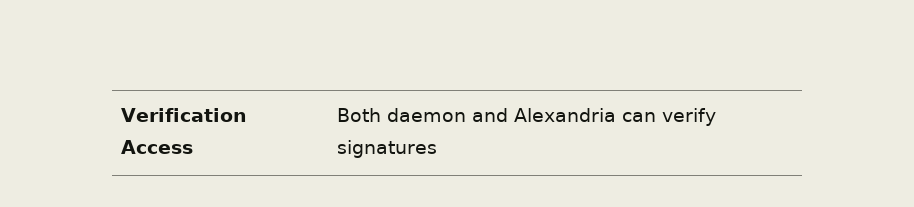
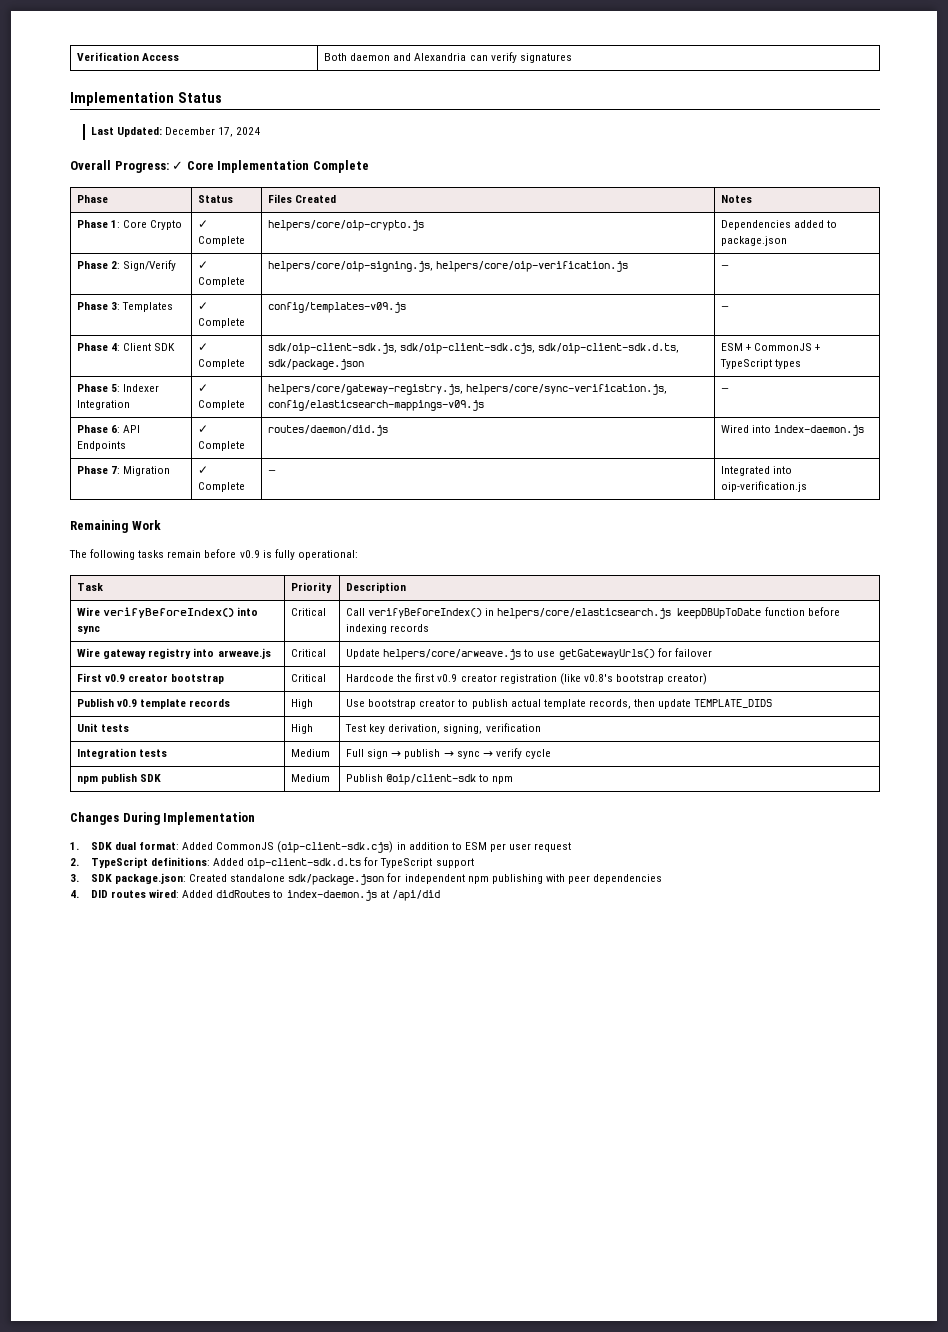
(438, 149) none -> [70,92,222,106] [90,127,261,137] [70,160,369,173] [77,195,109,203] [198,195,234,203] [268,194,337,203] [721,195,753,203] [77,220,183,230] [198,220,209,228] [198,236,246,246] [268,220,425,231] [721,220,838,230] [721,236,788,246] [77,260,177,271] [198,261,209,269] [198,277,246,287] [268,261,629,272] [721,265,730,269] [77,302,174,312] [198,302,209,310] [198,318,246,328] [268,302,407,313] [721,306,730,310] [77,343,176,351] [198,343,209,351] [198,359,246,369] [268,343,680,354] [268,359,365,370] [721,343,821,351] [720,359,802,369] [77,384,160,392] [77,400,131,410] [198,384,209,392] [198,400,246,410] [268,384,668,395] [268,400,485,411] [721,388,730,392] [77,425,141,433] [77,441,127,451] [198,425,209,433] [198,441,246,451] [268,425,389,436] [721,425,865,436] [77,466,171,476] [198,466,209,474] [198,482,246,492] [268,470,277,474] [721,466,793,476] [721,481,808,492] [70,520,161,533] [69,549,358,560] [77,583,104,591] [291,582,333,593] [346,582,407,593] [77,607,259,618] [77,626,101,634] [291,608,327,616] [346,607,840,619] [346,624,430,634] [77,648,271,659] [291,649,327,657] [346,648,712,660] [77,673,225,684] [291,674,327,682] [346,673,708,685] [77,698,231,709] [291,699,314,709] [346,699,773,709] [77,723,130,732] [291,724,314,734] [345,723,541,734] [77,748,168,759] [291,749,331,757] [346,748,551,759] [77,773,162,784] [291,774,331,782] [346,774,514,785] [70,812,256,825] [70,841,572,853] [70,857,474,869] [70,873,663,885] [70,889,440,901] // Implementation Status // Last Updated: December 17, 2024 // Overall Progress: ✓ Core Implementation Complete // Phase | Status | Files Created | Notes // Phase 1: Core Crypto | ✓ Complete | helpers/core/oip-crypto.js | Dependencies added to package.json // Phase 2: Sign/Verify | ✓ Complete | helpers/core/oip-signing.js, helpers/core/oip-verification.js | — // Phase 3: Templates | ✓ Complete | config/templates-v09.js | — // Phase 4: Client SDK | ✓ Complete | sdk/oip-client-sdk.js, sdk/oip-client-sdk.cjs, sdk/oip-client-sdk.d.ts, sdk/package.json | ESM + CommonJS + TypeScript types // Phase 5: Indexer Integration | ✓ Complete | helpers/core/gateway-registry.js, helpers/core/sync-verification.js, config/elasticsearch-mappings-v09.js | — // Phase 6: API Endpoints | ✓ Complete | routes/daemon/did.js | Wired into index-daemon.js // Phase 7: Migration | ✓ Complete | — | Integrated into oip-verification.js // Remaining Work // The following tasks remain before v0.9 is fully operational: // Task | Priority | Description // Wire verifyBeforeIndex() into sync | Critical | Call verifyBeforeIndex() in helpers/core/elasticsearch.js keepDBUpToDate function before indexing records // Wire gateway registry into arweave.js | Critical | Update helpers/core/arweave.js to use getGatewayUrls() for failover // First v0.9 creator bootstrap | Critical | Hardcode the first v0.9 creator registration (like v0.8's bootstrap creator) // Publish v0.9 template records | High | Use bootstrap creator to publish actual template records, then update TEMPLATE_DIDS // Unit tests | High | Test key derivation, signing, verification // Integration tests | Medium | Full sign → publish → sync → verify cycle // npm publish SDK | Medium | Publish @oip/client-sdk to npm // Changes During Implementation // 1. SDK dual format: Added CommonJS (oip-client-sdk.cjs) in addition to ESM per user request // 2. TypeScript definitions: Added oip-client-sdk.d.ts for TypeScript support // 3. SDK package.json: Created standalone sdk/package.json for independent npm publishing with peer dependencies // 4. DID routes wired: Added didRoutes to index-daemon.js at /api/did

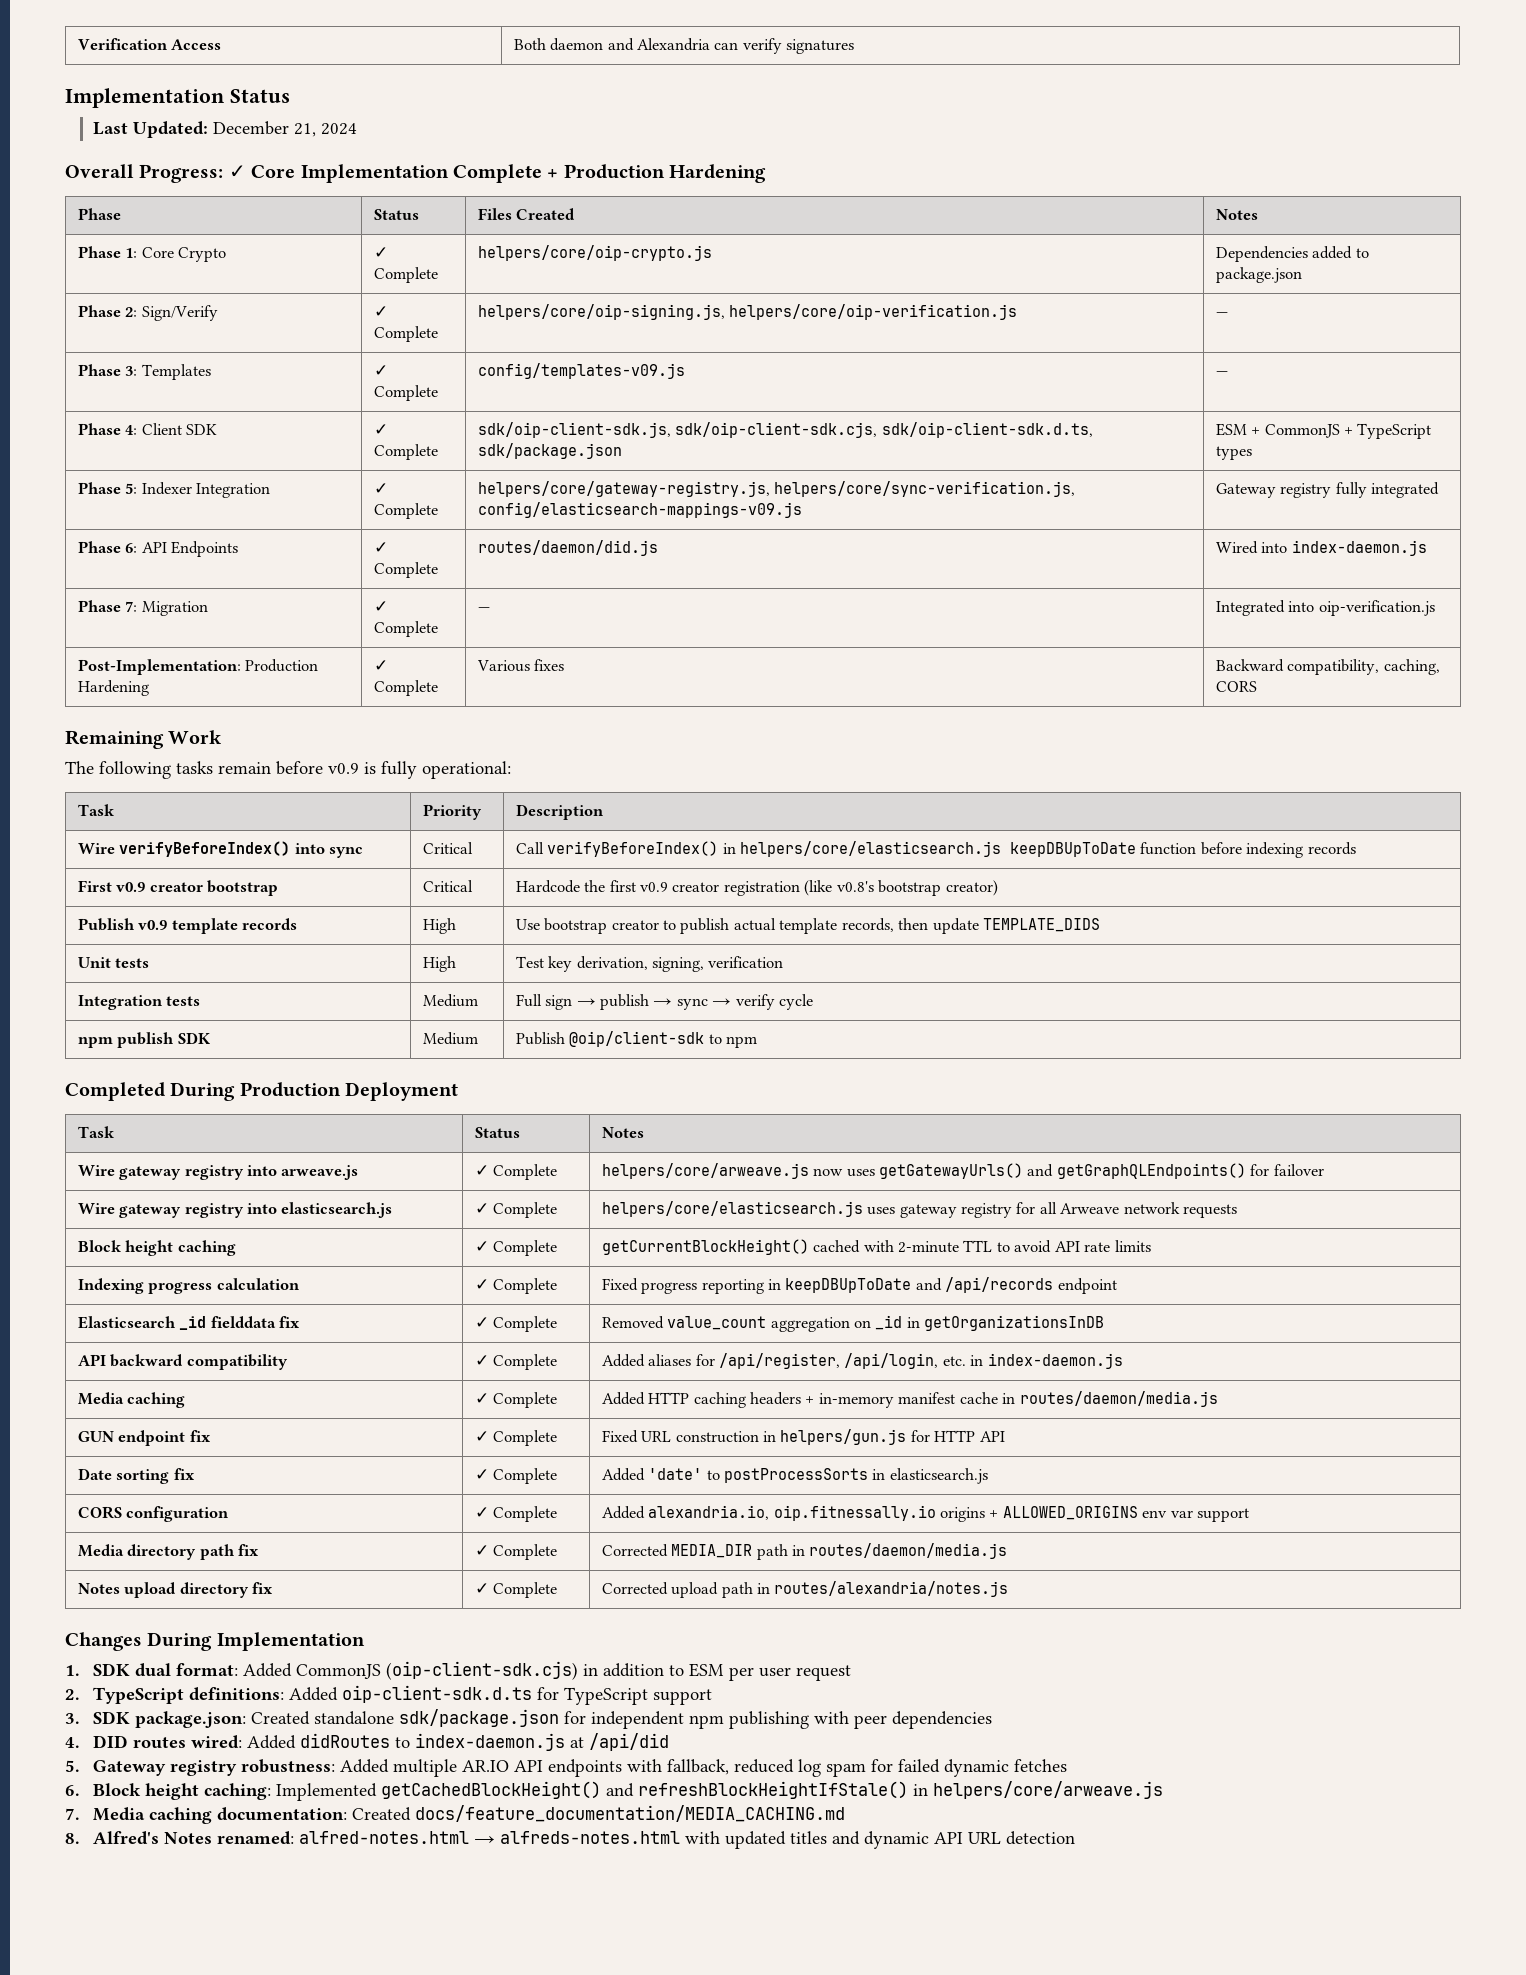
[218,127,234,137] 17, -> [293,123,316,137] 21,
(369, 166) none -> [547,164,767,183] + Production Hardening
[721,388,730,392] — -> [1215,482,1439,498] Gateway registry fully integrated
(808, 486) none -> [77,659,319,675] [77,680,149,696] [373,660,388,671] [373,680,438,696] [476,659,565,672] [1215,659,1440,675] [1215,681,1257,692] // Post-Implementation: Production Hardening | ✓ Complete | Various fixes | Backward compatibility, caching, CORS
[77,648,271,659] [291,649,327,657] [346,648,712,660] // Wire gateway registry into arweave.js | Critical | Update helpers/core/arweave.js to use getGatewayUrls() for failover -> (1356, 848) none
(514, 780) none -> [65,1082,459,1101] [77,1126,114,1138] [474,1127,520,1138] [601,1127,644,1138] [77,1165,359,1180] [474,1164,558,1180] [601,1163,1324,1179] [77,1202,393,1218] [474,1202,558,1218] [601,1201,1238,1218] [77,1240,236,1256] [474,1240,558,1256] [601,1239,1151,1255] [77,1278,300,1294] [474,1278,558,1294] [601,1277,1117,1294] [77,1316,300,1330] [474,1316,558,1332] [601,1315,1105,1332] [77,1354,288,1370] [474,1354,558,1370] [601,1353,1123,1369] [77,1392,186,1408] [474,1392,558,1408] [601,1391,1218,1408] [77,1430,211,1446] [474,1430,558,1446] [601,1429,1005,1445] [77,1468,195,1484] [474,1468,558,1484] [601,1468,988,1484] [77,1506,230,1522] [474,1506,558,1522] [601,1505,1250,1522] [77,1544,259,1560] [474,1544,558,1560] [601,1543,1008,1560] [77,1582,273,1598] [474,1582,558,1598] [601,1581,1009,1598] // Completed During Production Deployment // Task | Status | Notes // Wire gateway registry into arweave.js | ✓ Complete | helpers/core/arweave.js now uses getGatewayUrls() and getGraphQLEndpoints() for failover // Wire gateway registry into elasticsearch.js | ✓ Complete | helpers/core/elasticsearch.js uses gateway registry for all Arweave network requests // Block height caching | ✓ Complete | getCurrentBlockHeight() cached with 2-minute TTL to avoid API rate limits // Indexing progress calculation | ✓ Complete | Fixed progress reporting in keepDBUpToDate and /api/records endpoint // Elasticsearch _id fielddata fix | ✓ Complete | Removed value_count aggregation on _id in getOrganizationsInDB // API backward compatibility | ✓ Complete | Added aliases for /api/register, /api/login, etc. in index-daemon.js // Media caching | ✓ Complete | Added HTTP caching headers + in-memory manifest cache in routes/daemon/media.js // GUN endpoint fix | ✓ Complete | Fixed URL construction in helpers/gun.js for HTTP API // Date sorting fix | ✓ Complete | Added 'date' to postProcessSorts in elasticsearch.js // CORS configuration | ✓ Complete | Added alexandria.io, oip.fitnessally.io origins + ALLOWED_ORIGINS env var support // Media directory path fix | ✓ Complete | Corrected MEDIA_DIR path in routes/daemon/media.js // Notes upload directory fix | ✓ Complete | Corrected upload path in routes/alexandria/notes.js
(440, 895) none -> [65,1759,1067,1777] [65,1781,1163,1801] [65,1805,845,1824] [65,1831,1075,1849] // 5. Gateway registry robustness: Added multiple AR.IO API endpoints with fallback, reduced log spam for failed dynamic fetches // 6. Block height caching: Implemented getCachedBlockHeight() and refreshBlockHeightIfStale() in helpers/core/arweave.js // 7. Media caching documentation: Created docs/feature_documentation/MEDIA_CACHING.md // 8. Alfred's Notes renamed: alfred-notes.html → alfreds-notes.html with updated titles and dynamic API URL detection

